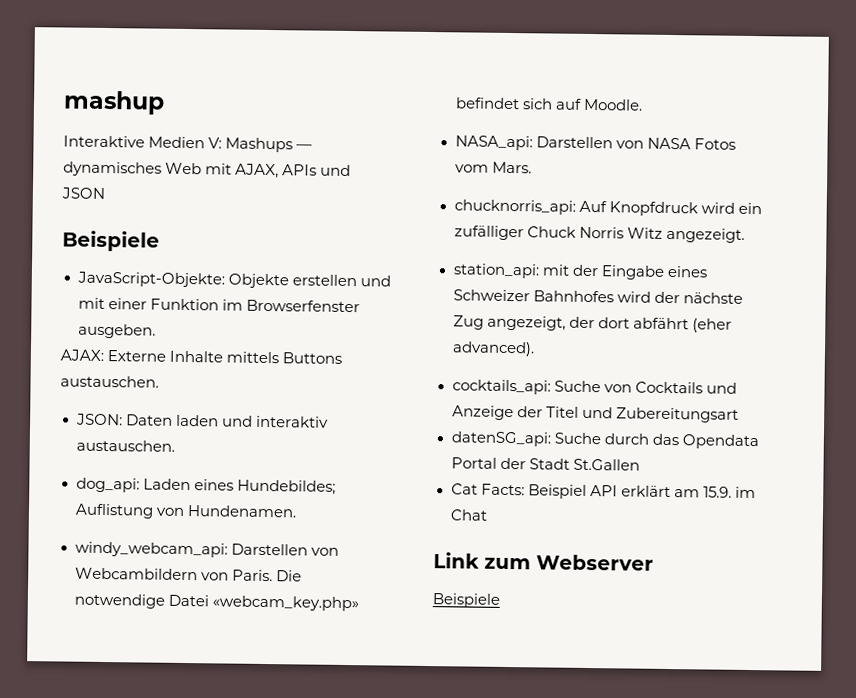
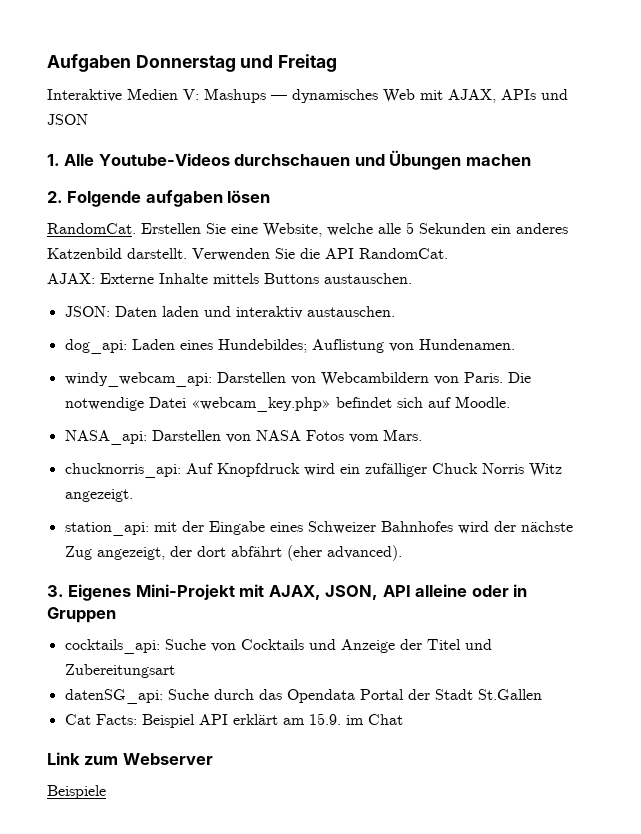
[63,90,165,115] mashup -> [47,54,338,72] Aufgaben Donnerstag und Freitag
[62,230,160,252] [76,271,391,289] [77,297,360,313] [77,323,156,339] Beispiele // JavaScript-Objekte: Objekte erstellen und mit einer Funktion im Browserfenster ausgeben. -> [47,150,531,170] [47,190,271,207] [47,222,568,237] [47,248,448,261] 1. Alle Youtube-Videos durchschauen und Übungen machen // 2. Folgende aufgaben lösen // RandomCat. Erstellen Sie eine Website, welche alle 5 Sekunden ein anderes Katzenbild darstellt. Verwenden Sie die API RandomCat.
(535, 349) none -> [47,584,528,601] [47,607,116,623] // 3. Eigenes Mini-Projekt mit AJAX, JSON, API alleine oder in Gruppen

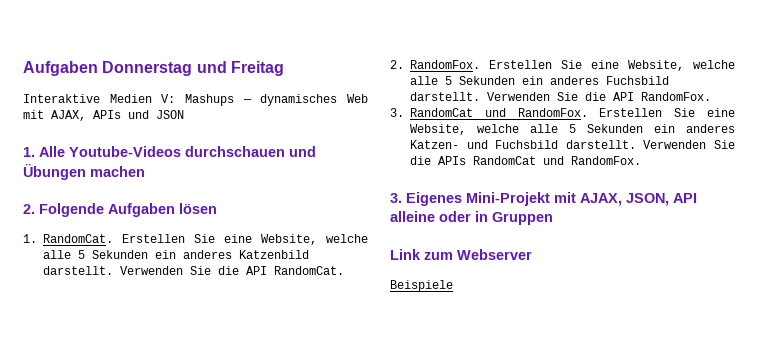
[145,190,223,207] aufgaben -> [108,203,175,217] Aufgaben
(271, 196) none -> [23,234,37,243] 1.
[47,273,412,284] [64,306,395,319] [64,339,515,354] [64,372,531,387] [64,396,510,412] [64,429,422,445] [64,463,562,478] [64,489,133,502] [64,521,573,536] [64,545,402,561] AJAX: Externe Inhalte mittels Buttons austauschen. // JSON: Daten laden und interaktiv austauschen. // dog_api: Laden eines Hundebildes; Auflistung von Hundenamen. // windy_webcam_api: Darstellen von Webcambildern von Paris. Die notwendige Datei «webcam_key.php» befindet sich auf Moodle. // NASA_api: Darstellen von NASA Fotos vom Mars. // chucknorris_api: Auf Knopfdruck wird ein zufälliger Chuck Norris Witz angezeigt. // station_api: mit der Eingabe eines Schweizer Bahnhofes wird der nächste Zug angezeigt, der dort abfährt (eher advanced). -> [390,60,735,71] [410,76,669,85] [410,92,711,101] [390,108,735,117] [410,124,735,135] [410,140,735,149] [410,156,641,165] 2. RandomFox. Erstellen Sie eine Website, welche alle 5 Sekunden ein anderes Fuchsbild darstellt. Verwenden Sie die API RandomFox. // 3. RandomCat und RandomFox. Erstellen Sie eine Website, welche alle 5 Sekunden ein anderes Katzen- und Fuchsbild darstellt. Verwenden Sie die APIs RandomCat und RandomFox.
[64,639,492,654] [64,664,175,678] [64,689,542,704] [64,713,403,728] // cocktails_api: Suche von Cocktails und Anzeige der Titel und Zubereitungsart // datenSG_api: Suche durch das Opendata Portal der Stadt St.Gallen // Cat Facts: Beispiel API erklärt am 15.9. im Chat -> (553, 218) none

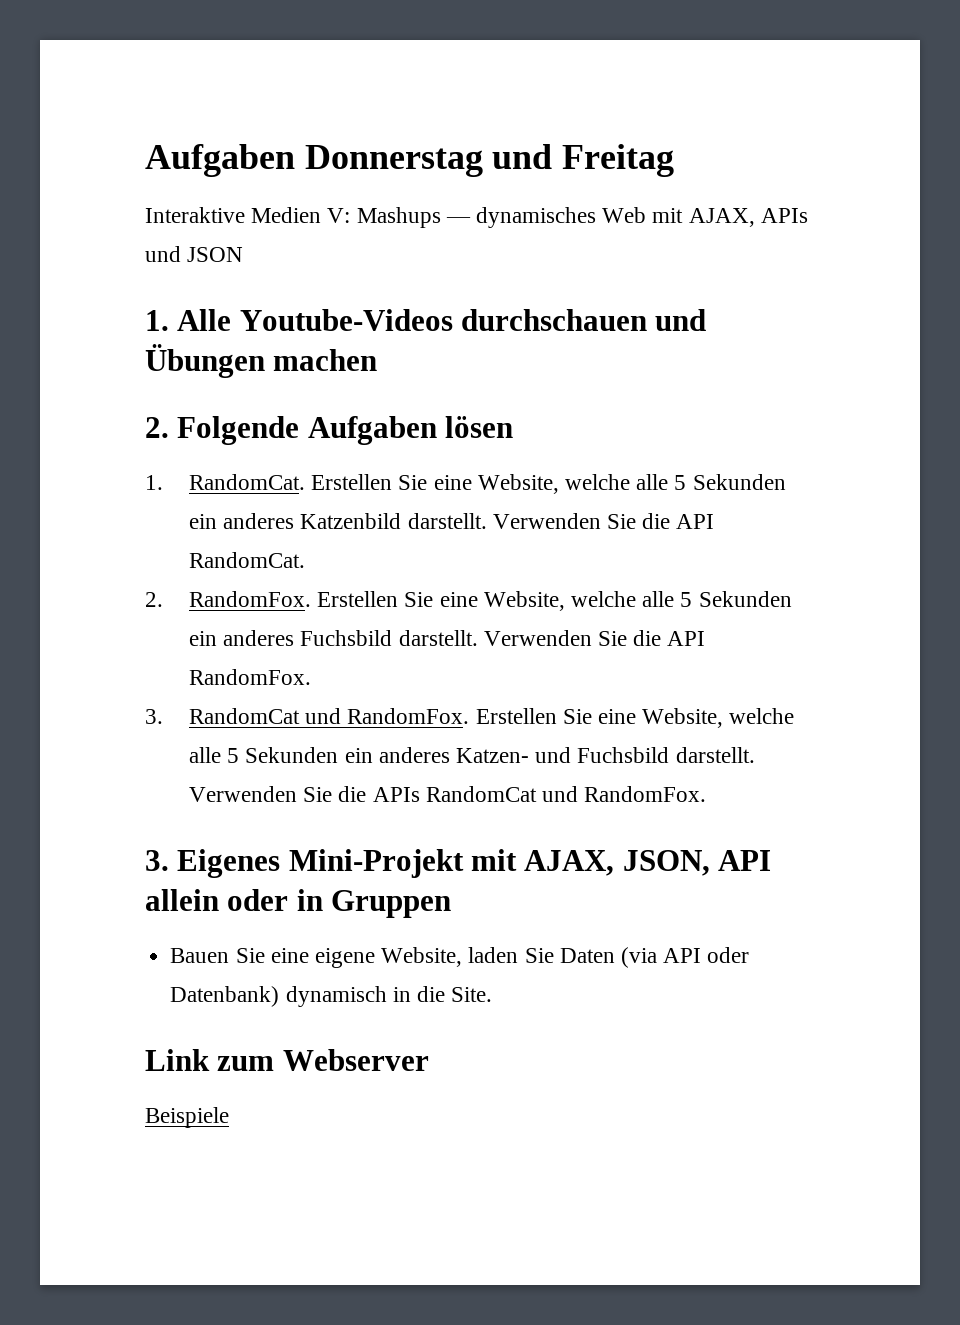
[390,211,435,222] alleine -> [145,889,219,911] allein
(553, 218) none -> [170,947,750,968] [170,986,493,1007] // Bauen Sie eine eigene Website, laden Sie Daten (via API oder Datenbank) dynamisch in die Site.

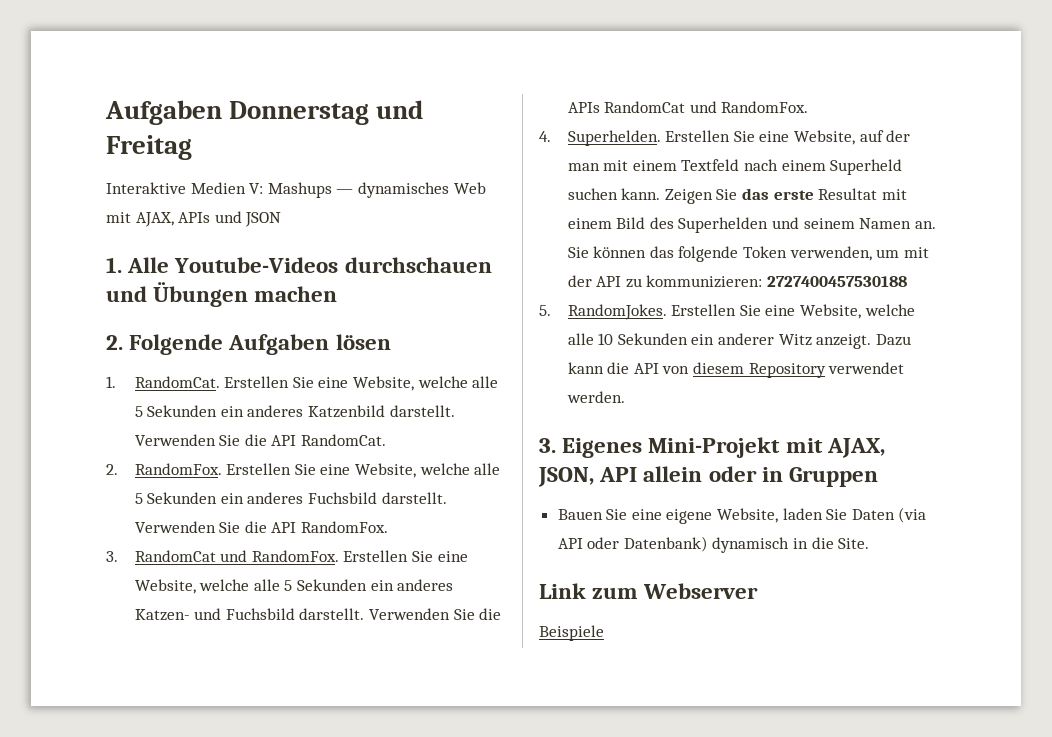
(707, 794) none -> [539,130,911,146] [567,159,903,175] [567,188,907,204] [567,217,936,233] [567,246,929,262] [567,275,908,288] [539,304,915,320] [567,333,911,349] [567,362,905,378] [566,391,625,403] // 4. Superhelden. Erstellen Sie eine Website, auf der man mit einem Textfeld nach einem Superheld suchen kann. Zeigen Sie das erste Resultat mit einem Bild des Superhelden und seinem Namen an. Sie können das folgende Token verwenden, um mit der API zu kommunizieren: 2727400457530188 // 5. RandomJokes. Erstellen Sie eine Website, welche alle 10 Sekunden ein anderer Witz anzeigt. Dazu kann die API von diesem Repository verwendet werden.

